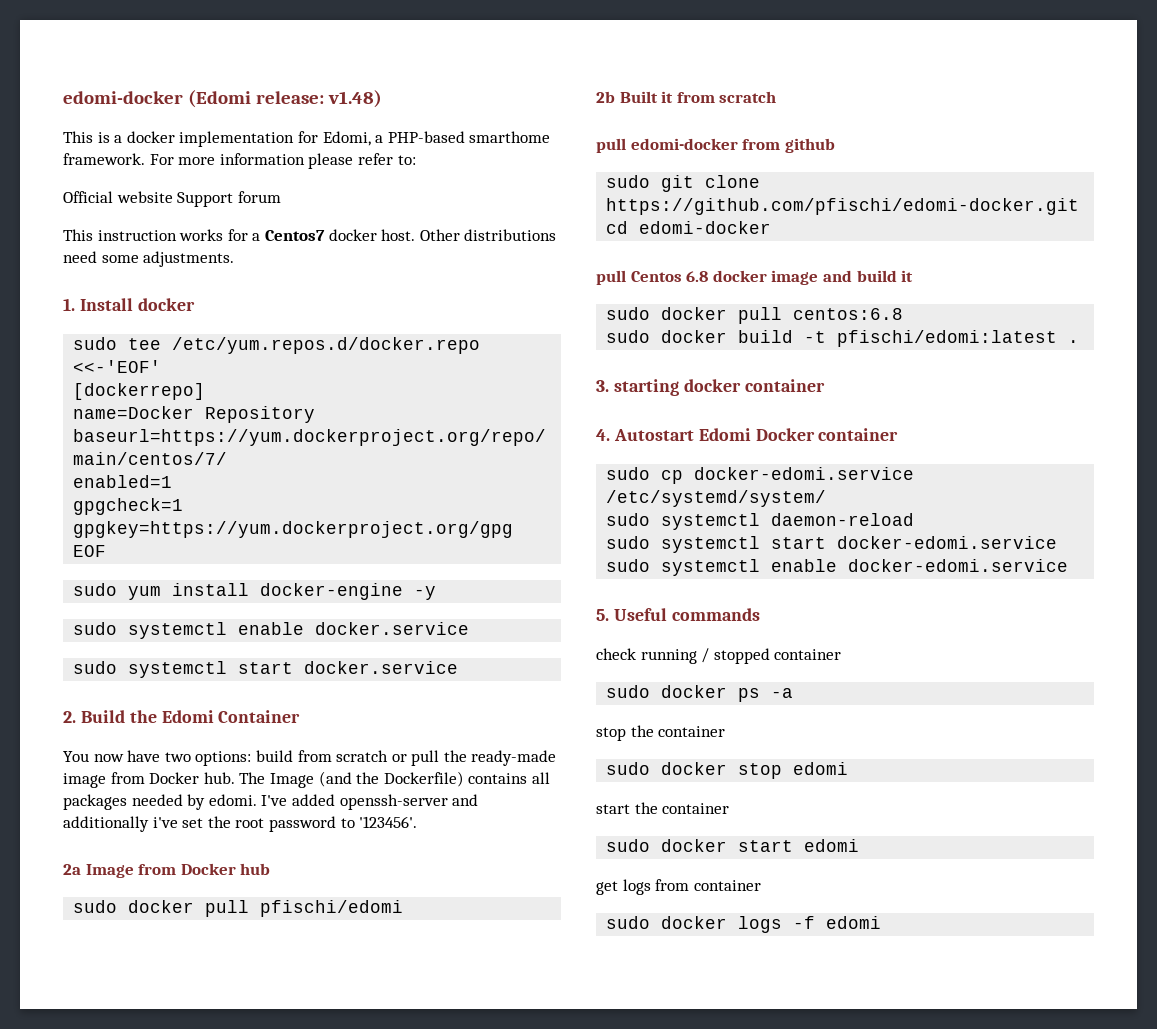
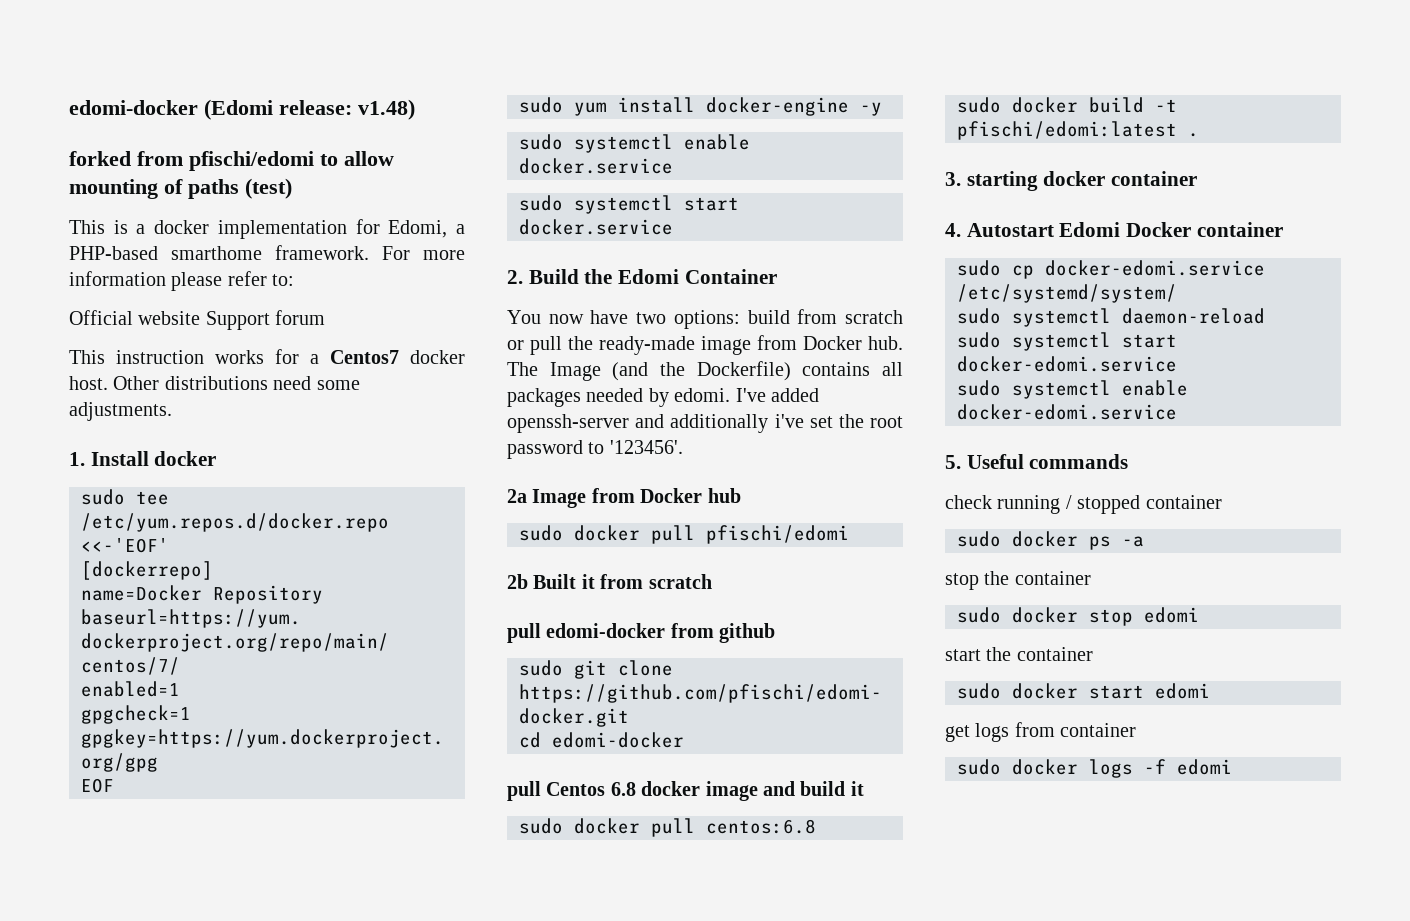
(382, 99) none -> [69,151,394,171] [69,178,292,199] // forked from pfischi/edomi to allow mounting of paths (test)

